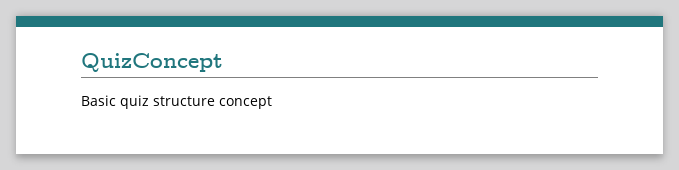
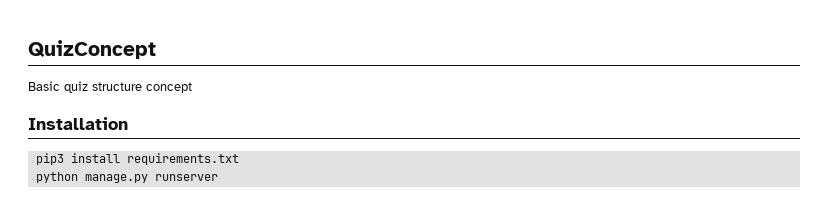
(272, 102) none -> [28,117,128,130] [35,153,239,165] [35,172,218,183] // Installation // pip3 install requirements.txt // python manage.py runserver

